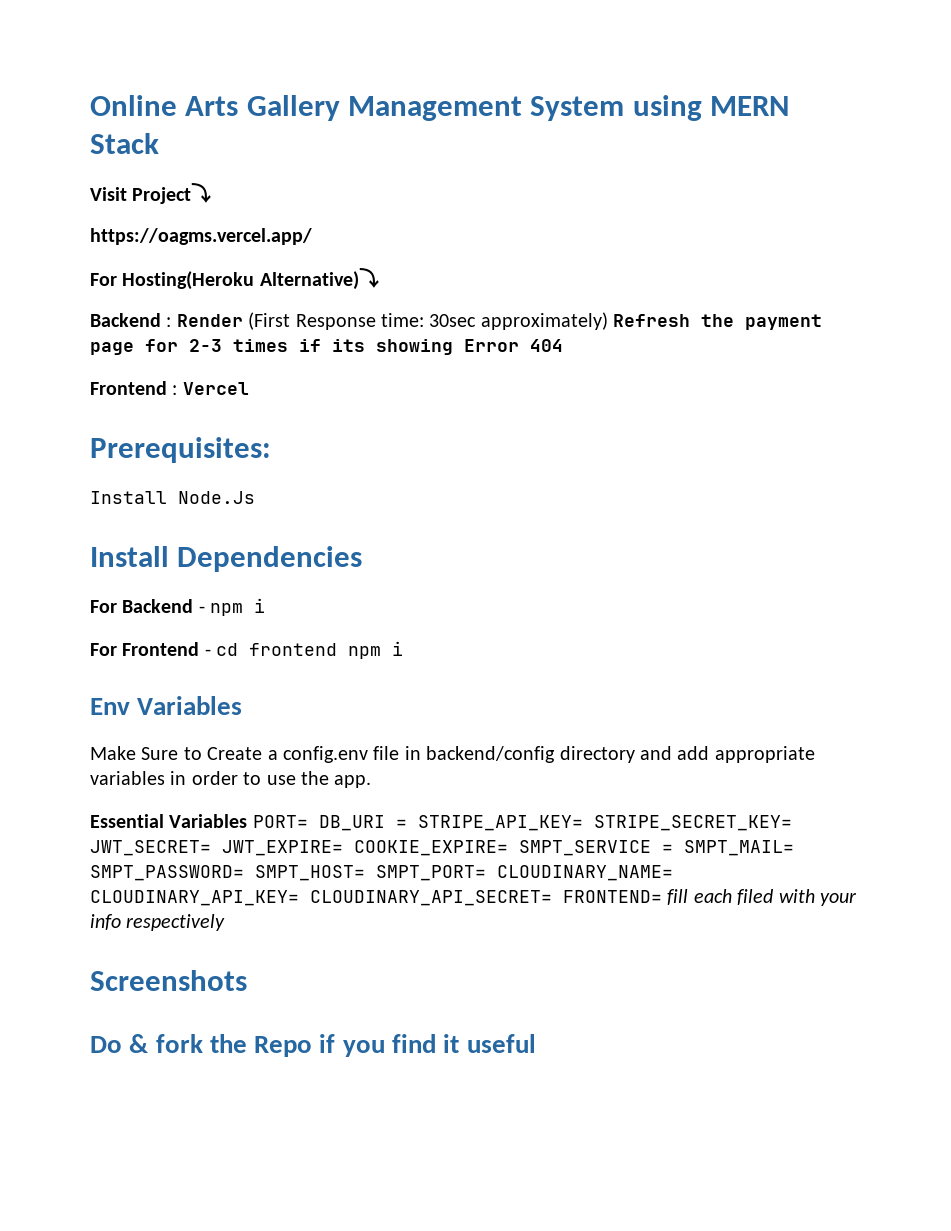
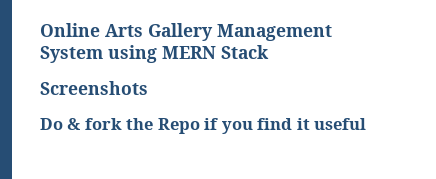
[90,183,212,204] [90,228,312,245] [90,268,379,290] [90,312,823,330] [90,339,563,355] [90,381,249,395] [90,437,271,463] [90,491,255,504] [90,546,363,572] [90,598,266,616] [90,641,404,659] [90,696,243,715] [90,746,815,763] [90,771,372,788] [90,814,792,831] [90,840,794,856] [90,865,673,881] [90,889,857,906] [90,914,226,931] // Visit Project⤵ // https://oagms.vercel.app/ // For Hosting(Heroku Alternative)⤵ // Backend : Render (First Response time: 30sec approximately) Refresh the payment page for 2-3 times if its showing Error 404 // Frontend : Vercel // Prerequisites: // Install Node.Js // Install Dependencies // For Backend - npm i // For Frontend - cd frontend npm i // Env Variables // Make Sure to Create a config.env file in backend/config directory and add appropriate variables in order to use the app. // Essential Variables PORT= DB_URI = STRIPE_API_KEY= STRIPE_SECRET_KEY= JWT_SECRET= JWT_EXPIRE= COOKIE_EXPIRE= SMPT_SERVICE = SMPT_MAIL= SMPT_PASSWORD= SMPT_HOST= SMPT_PORT= CLOUDINARY_NAME= CLOUDINARY_API_KEY= CLOUDINARY_API_SECRET= FRONTEND= fill each filed with your info respectively -> (269, 52) none

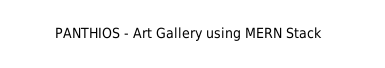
[40,23,332,41] [40,45,269,63] [40,81,148,95] [40,118,367,134] Online Arts Gallery Management System using MERN Stack // Screenshots // Do & fork the Repo if you find it useful -> [55,27,322,41] PANTHIOS - Art Gallery using MERN Stack

